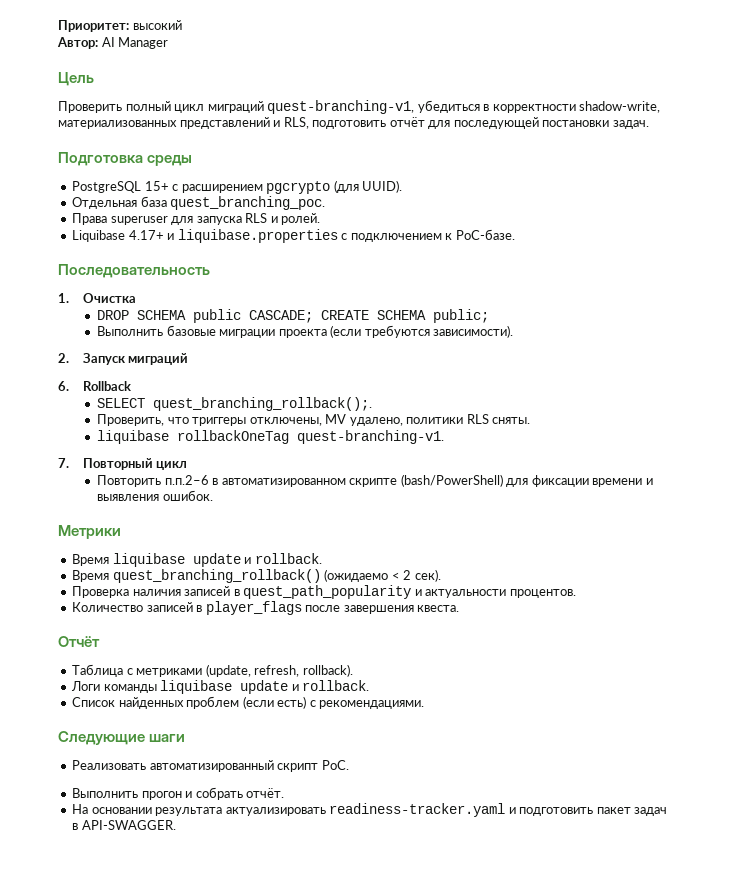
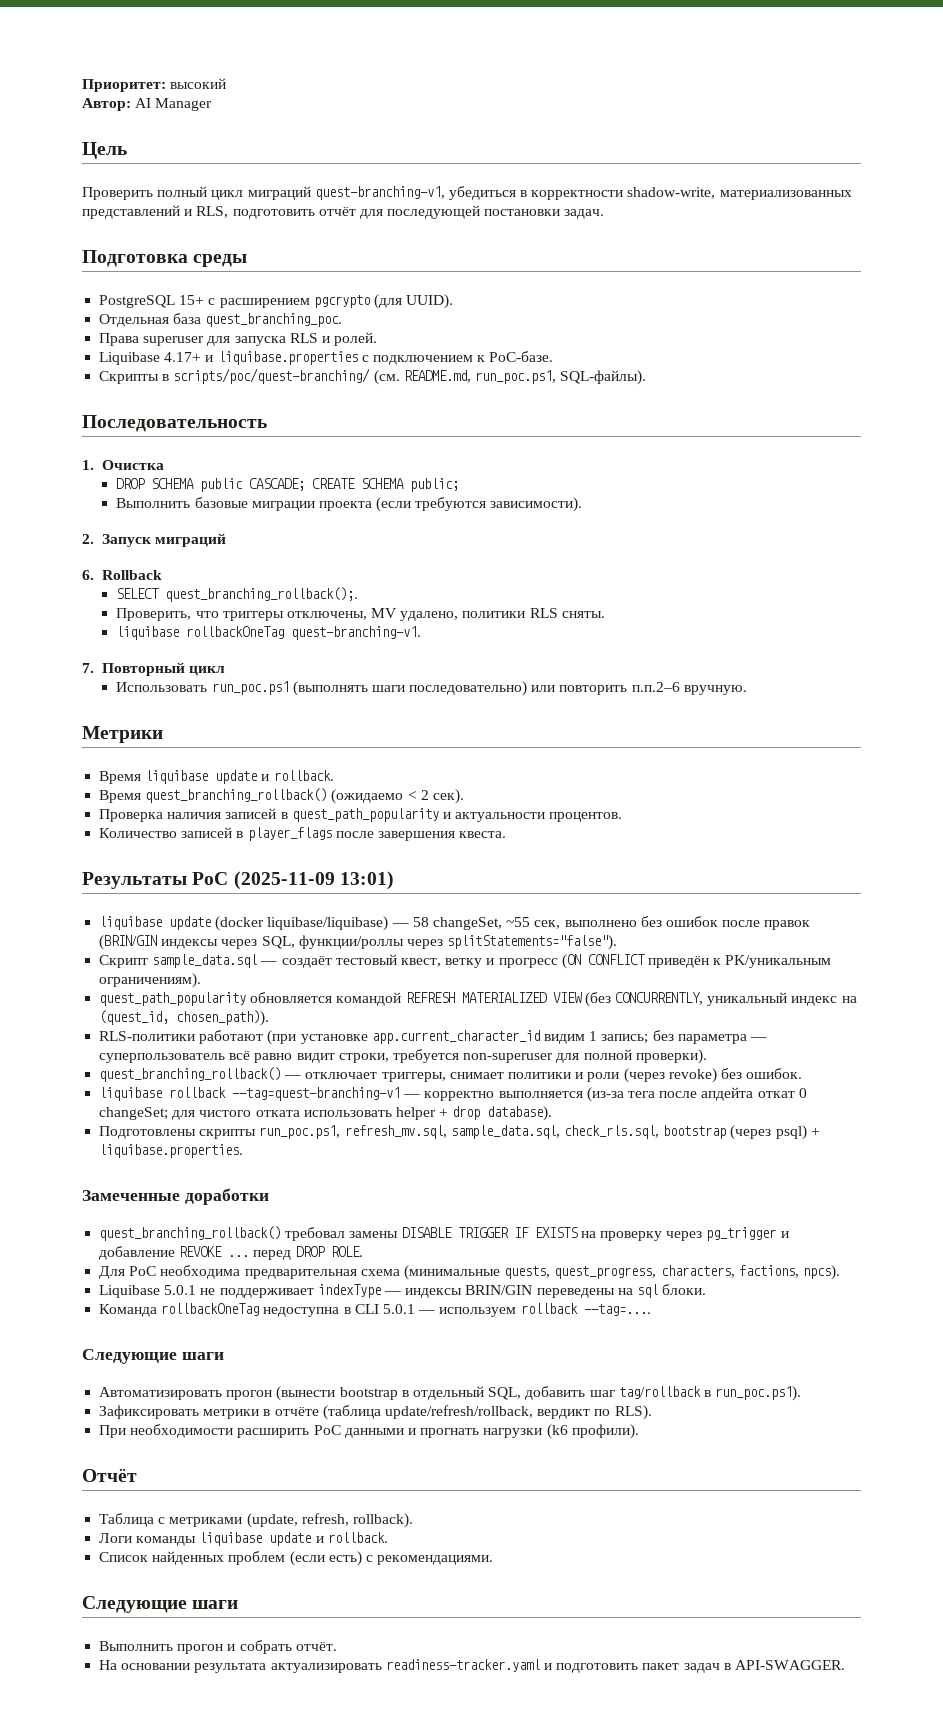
(515, 234) none -> [99,368,647,385] // Скрипты в scripts/poc/quest-branching/ (см. README.md, run_poc.ps1, SQL-файлы).
[97,474,653,487] [97,490,213,501] Повторить п.п.2–6 в автоматизированном скрипте (bash/PowerShell) для фиксации времени и выявления ошибок. -> [116,681,747,696] Использовать run_poc.ps1 (выполнять шаги последовательно) или повторить п.п.2–6 вручную.
(460, 608) none -> [82,871,394,890] [99,916,811,931] [99,935,618,950] [99,954,832,969] [99,973,202,988] [99,992,857,1007] [99,1010,270,1026] [99,1030,767,1045] [99,1049,707,1064] [99,1067,803,1083] [99,1087,807,1102] [99,1106,553,1121] [99,1125,820,1140] [99,1144,244,1158] [82,1188,269,1205] [99,1226,789,1241] [99,1246,363,1260] [99,1265,840,1280] [99,1284,707,1298] [99,1303,651,1317] [82,1349,224,1364] [99,1386,802,1401] [99,1405,652,1420] [99,1424,639,1439] // Результаты PoC (2025-11-09 13:01) // liquibase update (docker liquibase/liquibase) — 58 changeSet, ~55 сек, выполнено без ошибок после правок (BRIN/GIN индексы через SQL, функции/роллы через splitStatements="false"). // Скрипт sample_data.sql — создаёт тестовый квест, ветку и прогресс (ON CONFLICT приведён к PK/уникальным ограничениям). // quest_path_popularity обновляется командой REFRESH MATERIALIZED VIEW (без CONCURRENTLY, уникальный индекс на (quest_id, chosen_path)). // RLS-политики работают (при установке app.current_character_id видим 1 запись; без параметра — суперпользователь всё равно видит строки, требуется non-superuser для полной проверки). // quest_branching_rollback() — отключает триггеры, снимает политики и роли (через revoke) без ошибок. // liquibase rollback --tag=quest-branching-v1 — корректно выполняется (из-за тега после апдейта откат 0 changeSet; для чистого отката использовать helper + drop database). // Подготовлены скрипты run_poc.ps1, refresh_mv.sql, sample_data.sql, check_rls.sql, bootstrap (через psql) + liquibase.properties. // Замеченные доработки // quest_branching_rollback() требовал замены DISABLE TRIGGER IF EXISTS на проверку через pg_trigger и добавление REVOKE ... перед DROP ROLE. // Для PoC необходима предварительная схема (минимальные quests, quest_progress, characters, factions, npcs). // Liquibase 5.0.1 не поддерживает indexType — индексы BRIN/GIN переведены на sql блоки. // Команда rollbackOneTag недоступна в CLI 5.0.1 — используем rollback --tag=.... // Следующие шаги // Автоматизировать прогон (вынести bootstrap в отдельный SQL, добавить шаг tag/rollback в run_poc.ps1). // Зафиксировать метрики в отчёте (таблица update/refresh/rollback, вердикт по RLS). // При необходимости расширить PoC данными и прогнать нагрузки (k6 профили).
[72,760,349,772] // Реализовать автоматизированный скрипт PoC. -> (239, 1604) none

